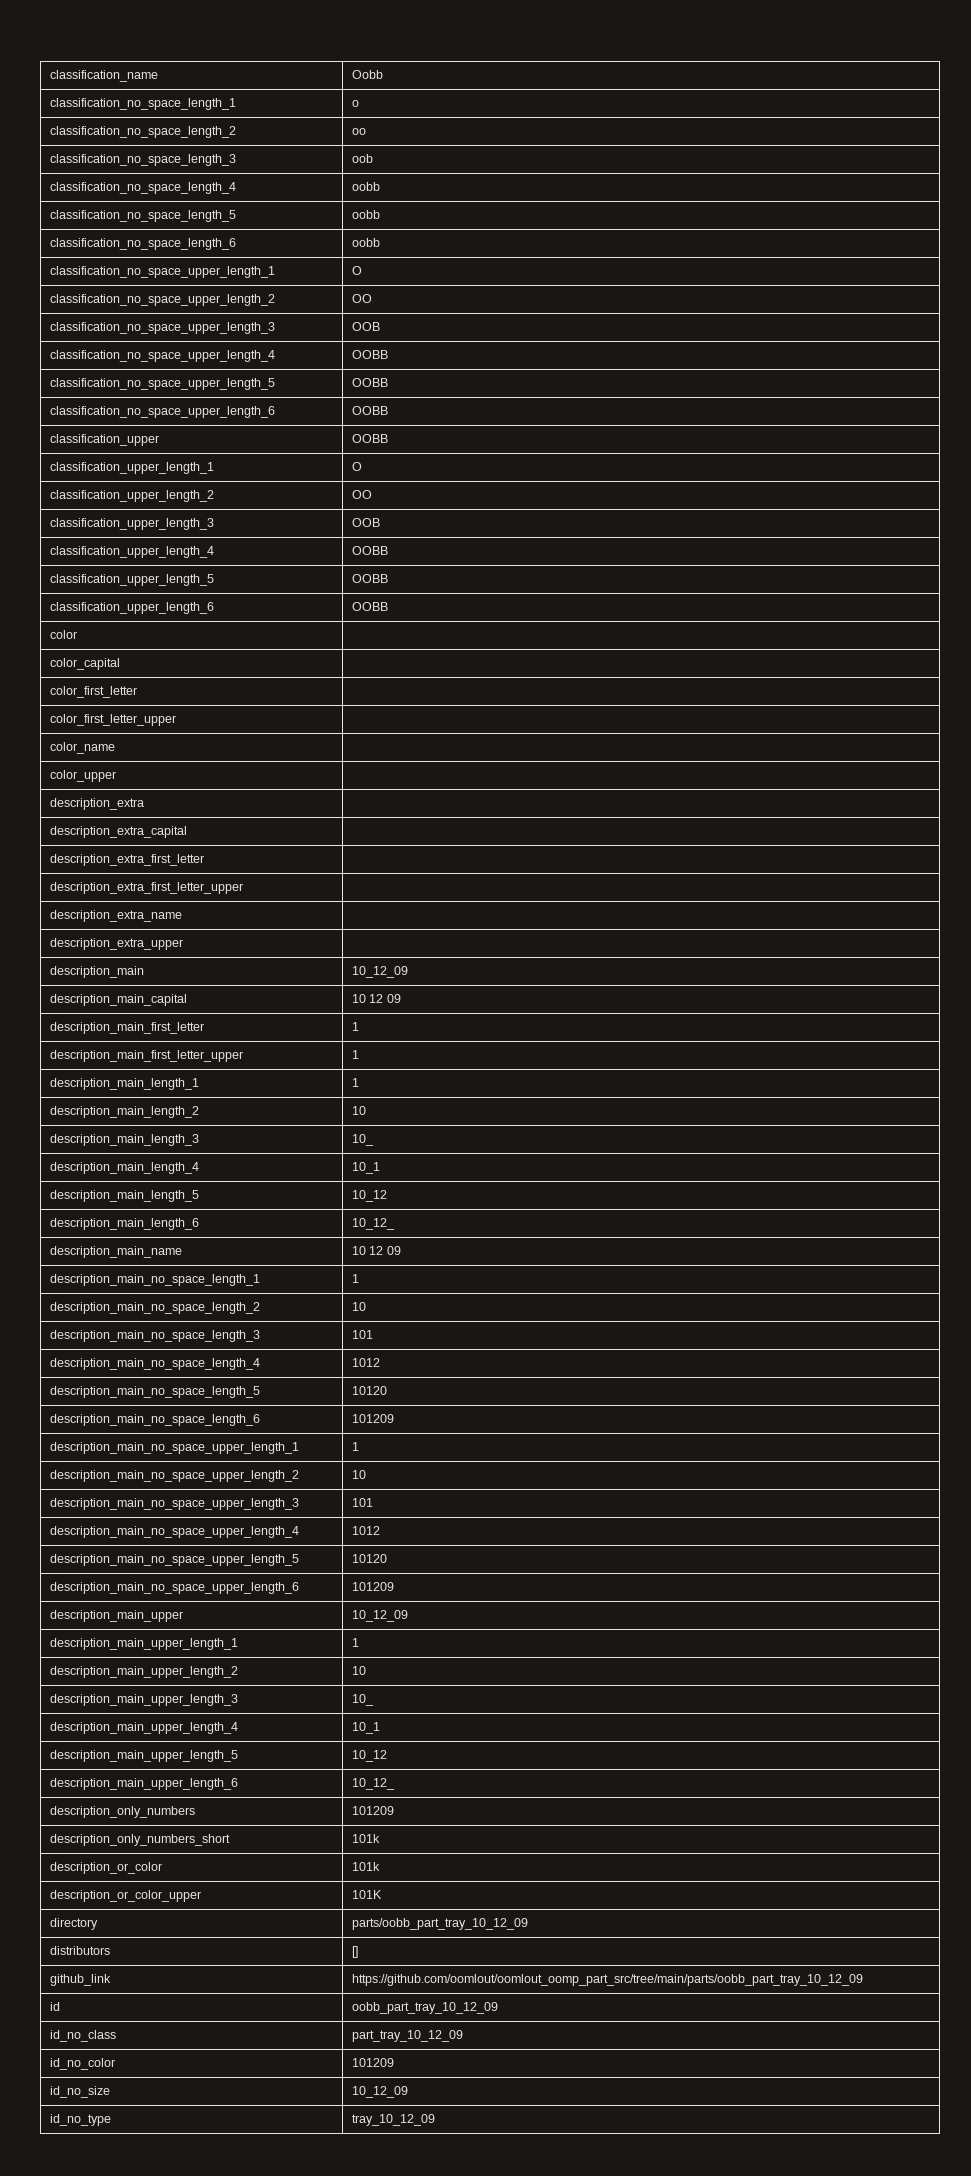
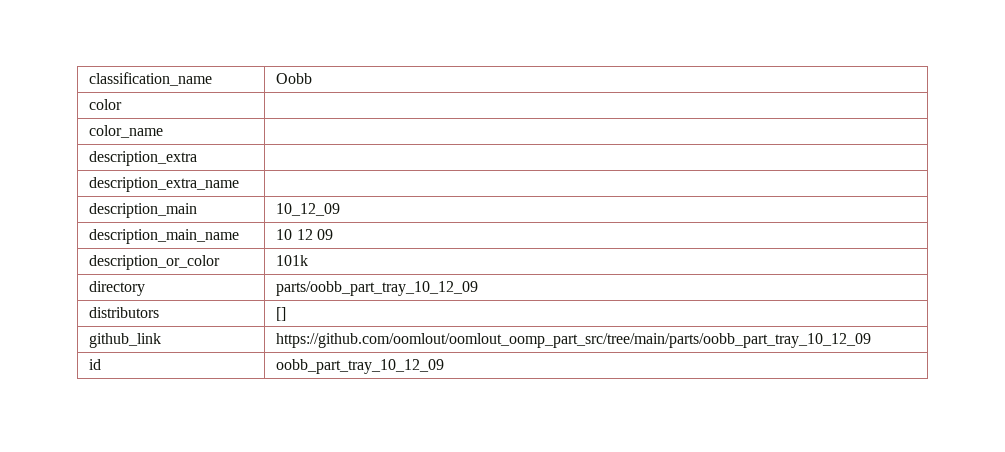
[49,98,236,110] [351,100,359,107] [49,126,236,138] [351,128,366,135] [49,154,236,166] [351,154,373,163] [49,182,236,194] [351,182,380,191] [49,210,236,222] [351,210,380,219] [49,238,236,250] [351,238,380,247] [49,266,275,278] [351,266,362,275] [49,294,275,306] [351,294,372,303] [49,322,275,334] [351,322,380,331] [49,350,275,362] [351,350,388,359] [49,378,275,390] [351,378,388,387] [49,406,275,418] [351,406,388,415] [49,434,159,446] [351,434,388,443] [49,462,214,474] [351,462,362,471] [49,490,214,502] [351,490,372,499] [49,518,214,530] [351,518,380,527] [49,546,214,558] [351,546,388,555] [49,574,214,586] [351,574,388,583] [49,602,214,614] [351,602,388,611] [49,630,77,639] [49,658,120,670] [49,686,137,698] [49,714,176,726] classification_no_space_length_1 | o // classification_no_space_length_2 | oo // classification_no_space_length_3 | oob // classification_no_space_length_4 | oobb // classification_no_space_length_5 | oobb // classification_no_space_length_6 | oobb // classification_no_space_upper_length_1 | O // classification_no_space_upper_length_2 | OO // classification_no_space_upper_length_3 | OOB // classification_no_space_upper_length_4 | OOBB // classification_no_space_upper_length_5 | OOBB // classification_no_space_upper_length_6 | OOBB // classification_upper | OOBB // classification_upper_length_1 | O // classification_upper_length_2 | OO // classification_upper_length_3 | OOB // classification_upper_length_4 | OOBB // classification_upper_length_5 | OOBB // classification_upper_length_6 | OOBB // color | // color_capital | // color_first_letter | // color_first_letter_upper -> [89,99,123,110] color
[49,770,116,782] // color_upper | -> (164, 131) none
[49,826,187,838] [49,854,204,866] [49,882,243,894] // description_extra_capital | // description_extra_first_letter | // description_extra_first_letter_upper | -> (198, 158) none
[49,938,183,950] // description_extra_upper | -> (240, 184) none
[49,994,187,1006] [351,994,401,1003] [49,1022,204,1034] [351,1022,359,1031] [49,1050,243,1062] [351,1050,359,1059] [49,1078,199,1090] [351,1078,359,1087] [49,1106,199,1118] [351,1106,366,1115] [49,1134,199,1146] [351,1134,374,1146] [49,1162,199,1174] [351,1162,380,1174] [49,1190,199,1202] [351,1190,387,1202] [49,1218,199,1230] [351,1218,395,1230] [49,1246,182,1258] [351,1246,401,1255] [49,1274,260,1286] [351,1274,359,1283] [49,1302,260,1314] [351,1302,366,1311] [49,1330,260,1342] [351,1330,373,1339] [49,1358,260,1370] [351,1358,380,1367] [49,1386,260,1398] [351,1386,387,1395] [49,1414,260,1426] [351,1414,394,1423] [49,1442,299,1454] [351,1442,359,1451] [49,1470,299,1482] [351,1470,366,1479] [49,1498,299,1510] [351,1498,373,1507] [49,1526,299,1538] [351,1526,380,1535] [49,1554,299,1566] [351,1554,387,1563] [49,1582,299,1594] [351,1582,394,1591] [49,1610,183,1622] [351,1610,408,1622] [49,1638,238,1650] [351,1638,359,1647] [49,1666,238,1678] [351,1666,366,1675] [49,1694,238,1706] [351,1694,374,1706] [49,1722,238,1734] [351,1722,380,1734] [49,1750,238,1762] [351,1750,387,1762] [49,1778,238,1790] [351,1778,395,1790] [49,1806,195,1818] [351,1806,394,1815] [49,1834,230,1846] [351,1834,380,1843] description_main_capital | 10 12 09 // description_main_first_letter | 1 // description_main_first_letter_upper | 1 // description_main_length_1 | 1 // description_main_length_2 | 10 // description_main_length_3 | 10_ // description_main_length_4 | 10_1 // description_main_length_5 | 10_12 // description_main_length_6 | 10_12_ // description_main_name | 10 12 09 // description_main_no_space_length_1 | 1 // description_main_no_space_length_2 | 10 // description_main_no_space_length_3 | 101 // description_main_no_space_length_4 | 1012 // description_main_no_space_length_5 | 10120 // description_main_no_space_length_6 | 101209 // description_main_no_space_upper_length_1 | 1 // description_main_no_space_upper_length_2 | 10 // description_main_no_space_upper_length_3 | 101 // description_main_no_space_upper_length_4 | 1012 // description_main_no_space_upper_length_5 | 10120 // description_main_no_space_upper_length_6 | 101209 // description_main_upper | 10_12_09 // description_main_upper_length_1 | 1 // description_main_upper_length_2 | 10 // description_main_upper_length_3 | 10_ // description_main_upper_length_4 | 10_1 // description_main_upper_length_5 | 10_12 // description_main_upper_length_6 | 10_12_ // description_only_numbers | 101209 // description_only_numbers_short | 101k -> [89,229,240,244] [276,229,333,240] description_main_name | 10 12 09
[49,1890,201,1902] [351,1890,382,1899] // description_or_color_upper | 101K -> (309, 260) none
[49,2030,116,2042] [351,2030,463,2042] [49,2058,115,2070] [351,2058,394,2067] [49,2086,110,2098] [351,2086,408,2098] [49,2114,111,2126] [351,2114,435,2126] // id_no_class | part_tray_10_12_09 // id_no_color | 101209 // id_no_size | 10_12_09 // id_no_type | tray_10_12_09 -> (445, 366) none

